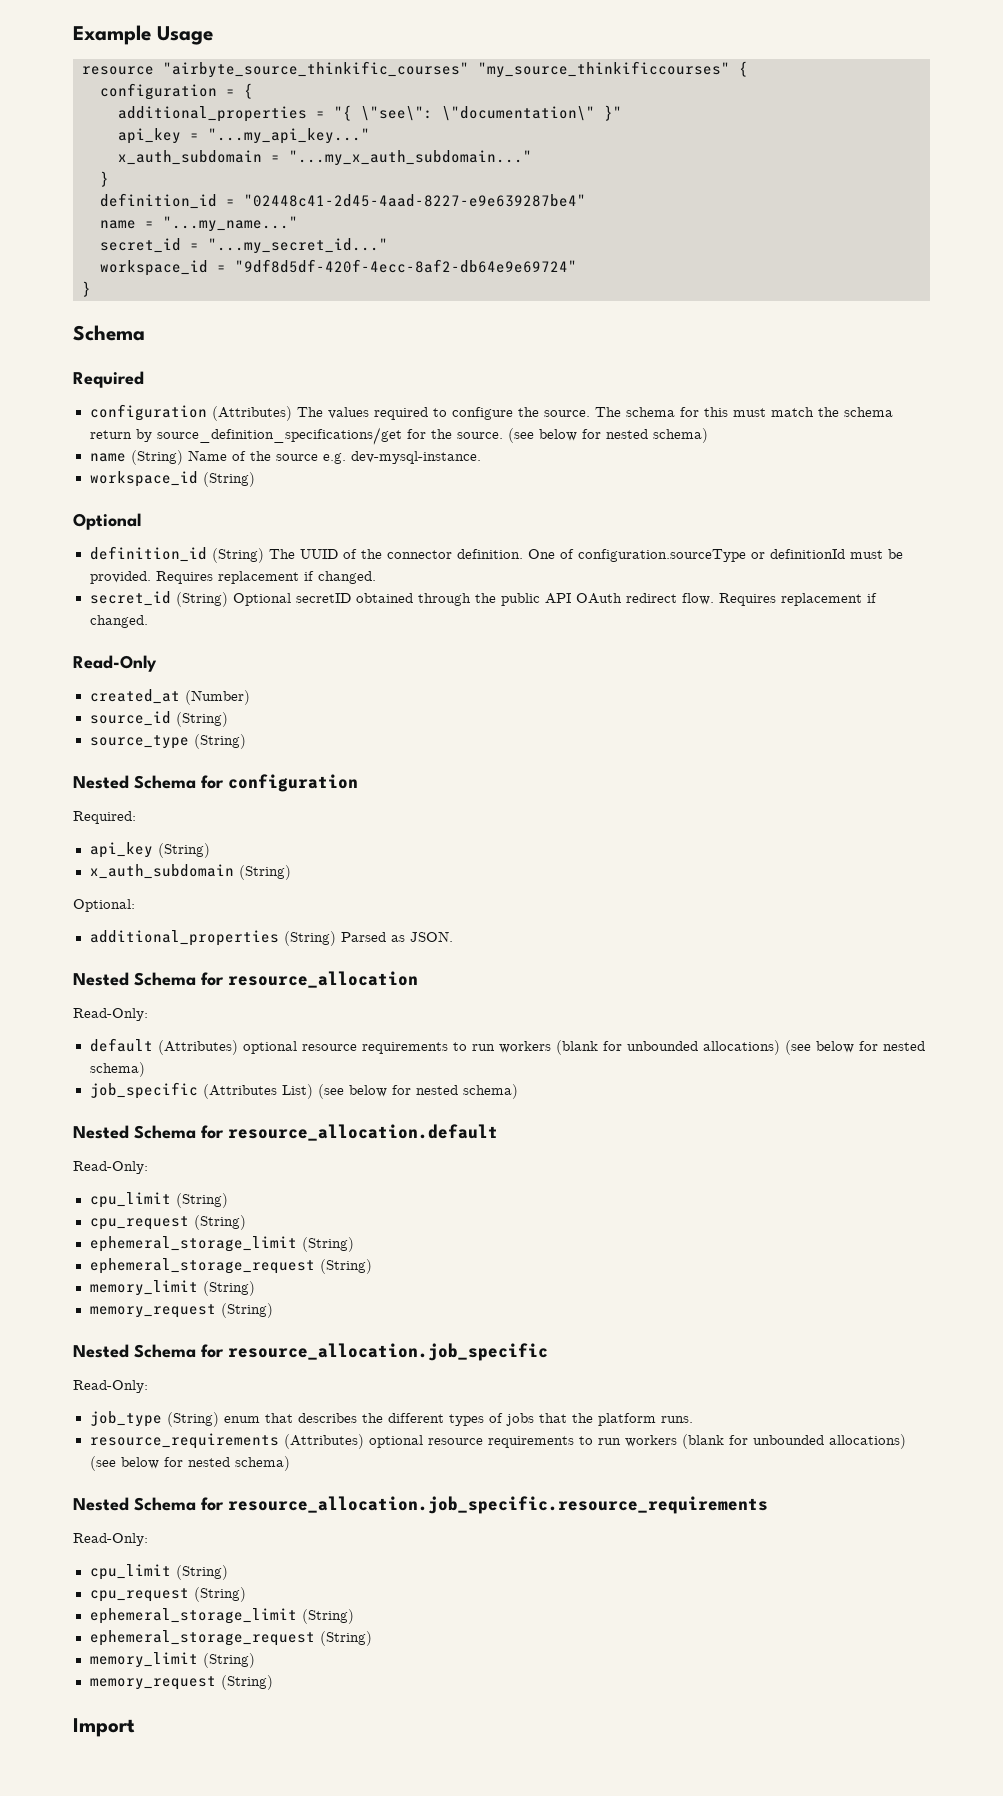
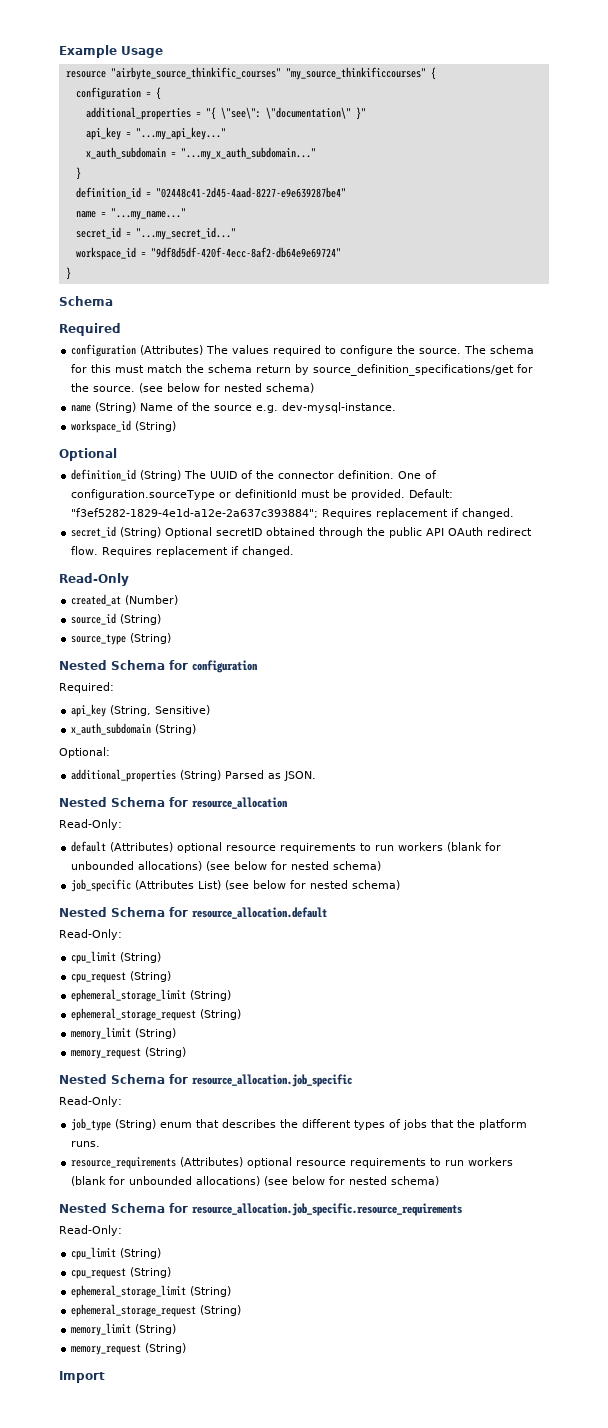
(151, 577) none -> [409,489,454,498] [71,508,319,518] Default: "f3ef5282-1829-4e1d-a12e-2a637c393884";
[157,843,210,858] (String) -> [110,705,211,716] (String, Sensitive)

